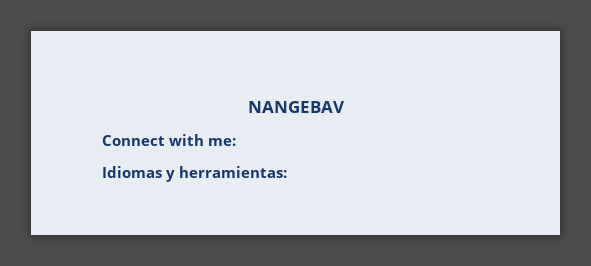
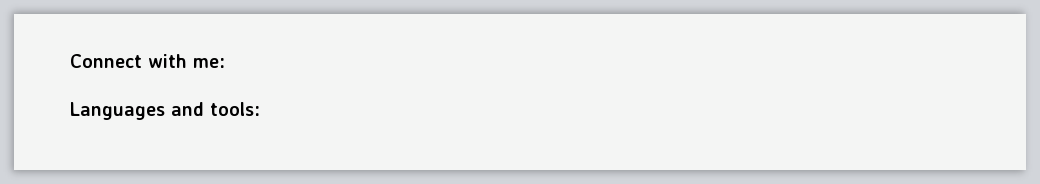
[247,101,345,113] NANGEBAV // -> (70, 61) none
[102,166,287,182] Idiomas y herramientas: -> [70,102,260,120] Languages and tools:

